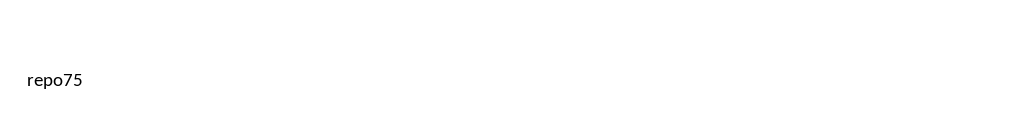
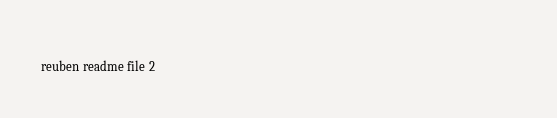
[27,74,83,89] repo75 -> [41,60,155,71] reuben readme file 2

